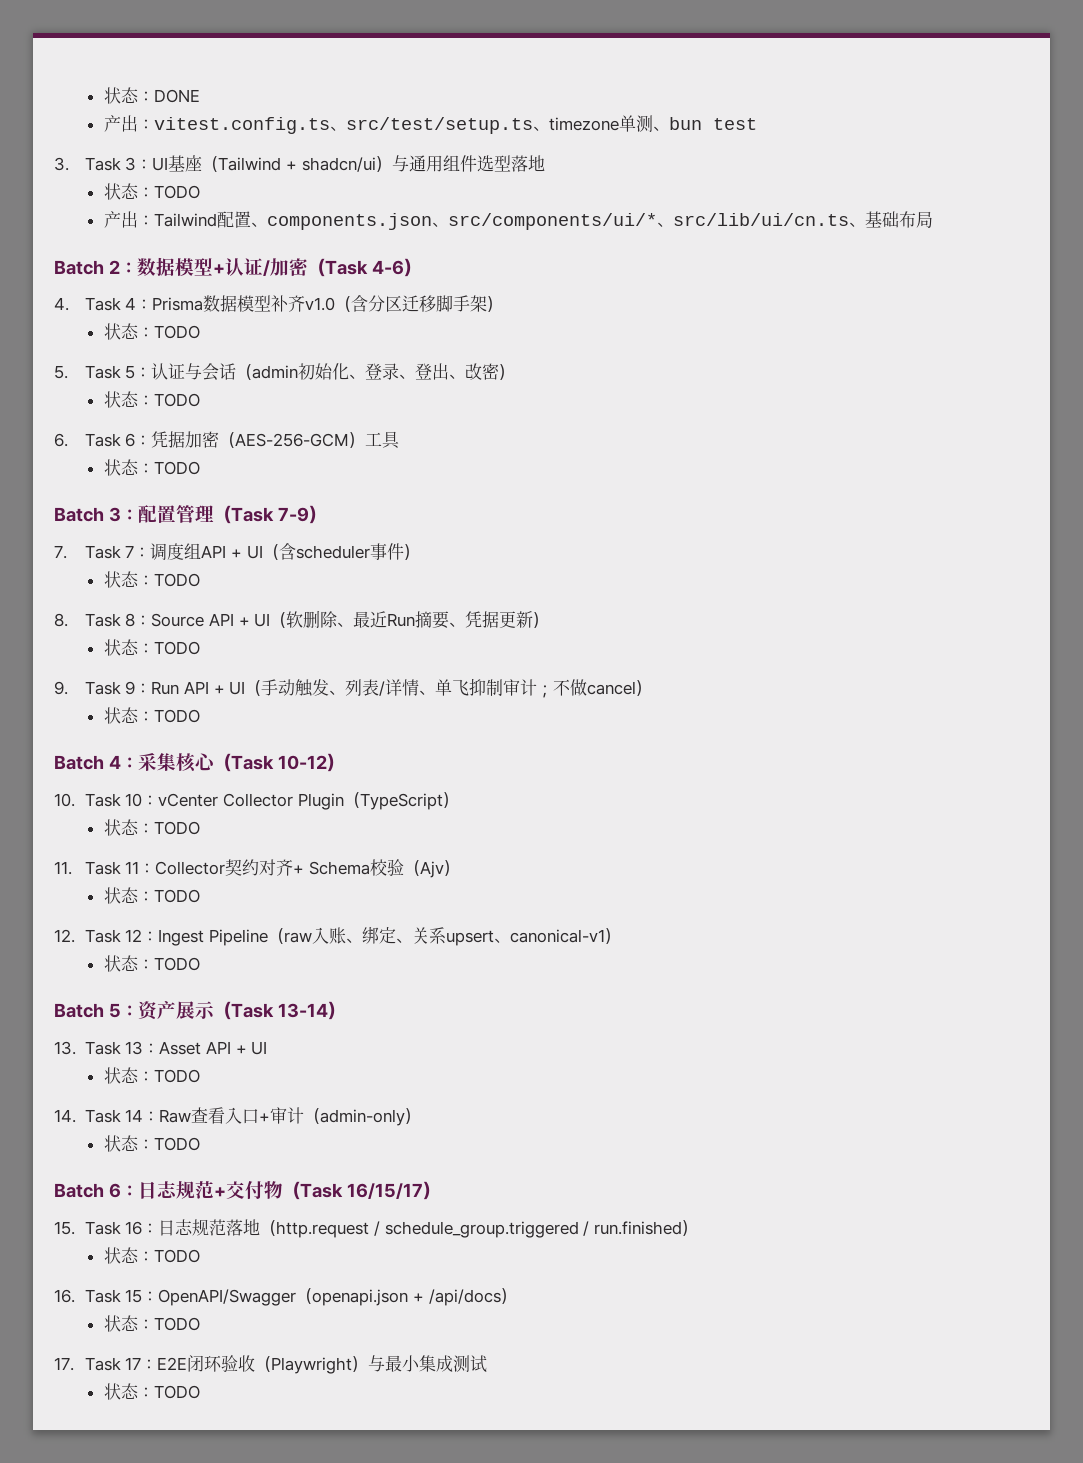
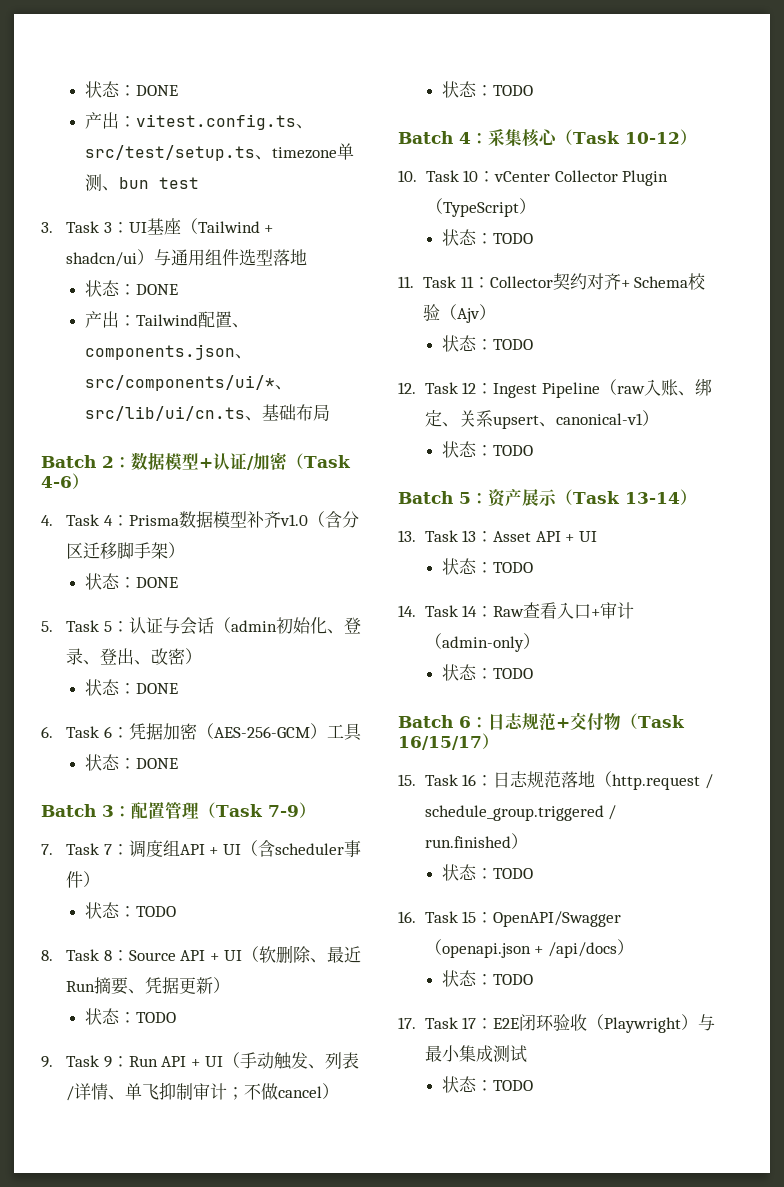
[153,185,200,199] TODO -> [136,284,179,295] DONE
[153,325,200,339] TODO -> [136,577,179,588] DONE
[153,393,200,407] TODO -> [136,683,179,694] DONE
[153,461,200,475] TODO -> [136,758,179,769] DONE

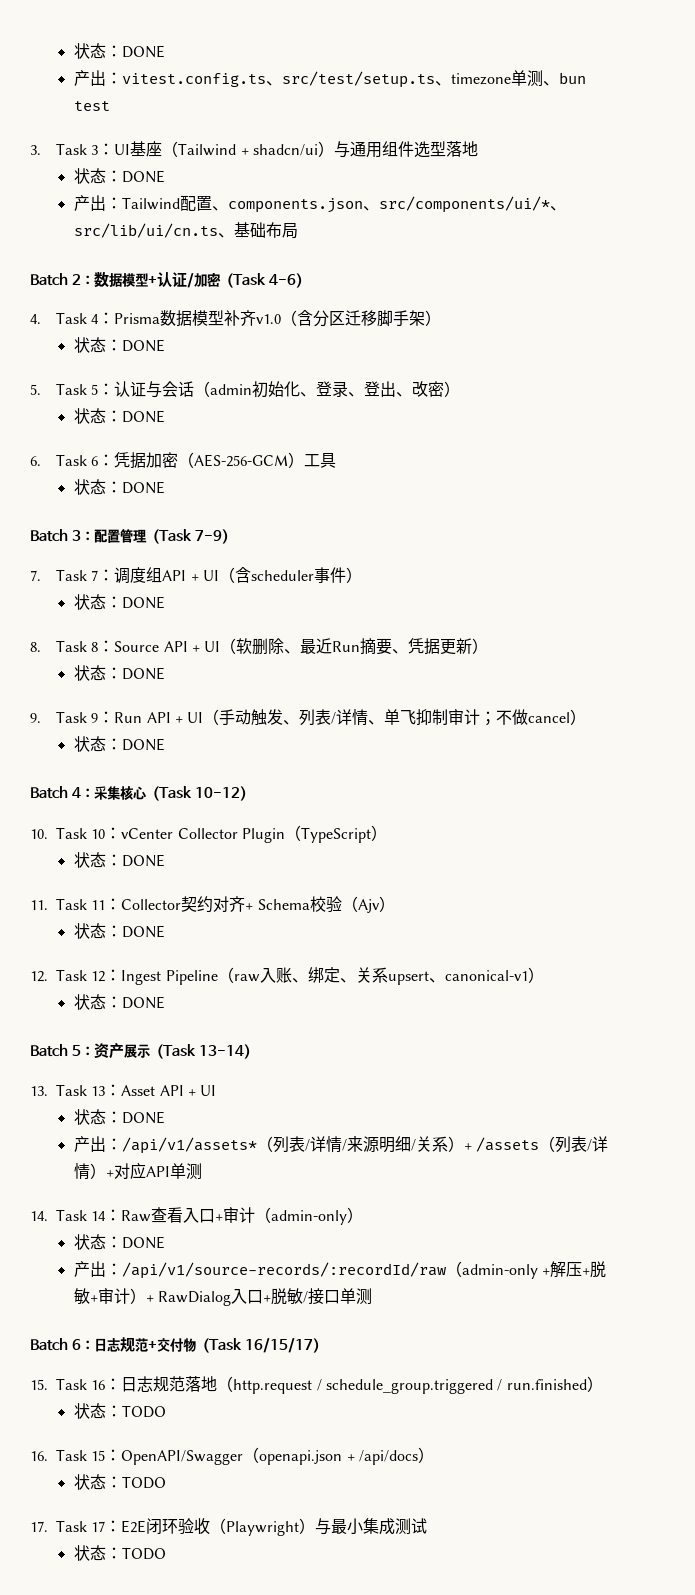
[136,906,177,917] TODO -> [121,596,165,609] DONE
[136,1012,177,1023] TODO -> [121,667,165,680] DONE
[493,85,534,96] TODO -> [121,738,165,751] DONE
[493,233,534,244] TODO -> [121,854,165,867] DONE
[493,339,534,350] TODO -> [121,925,165,938] DONE
[493,445,534,456] TODO -> [121,996,165,1009] DONE
[493,562,534,573] TODO -> [121,1111,165,1124] [73,1136,608,1154] [73,1162,202,1180] DONE // 产出：/api/v1/assets*（列表/详情/来源明细/关系）+ /assets（列表/详情）+对应API单测
[493,668,534,679] TODO -> [121,1236,165,1249] [73,1261,606,1279] [73,1288,372,1306] DONE // 产出：/api/v1/source-records/:recordId/raw（admin-only +解压+脱敏+审计）+ RawDialog入口+脱敏/接口单测

